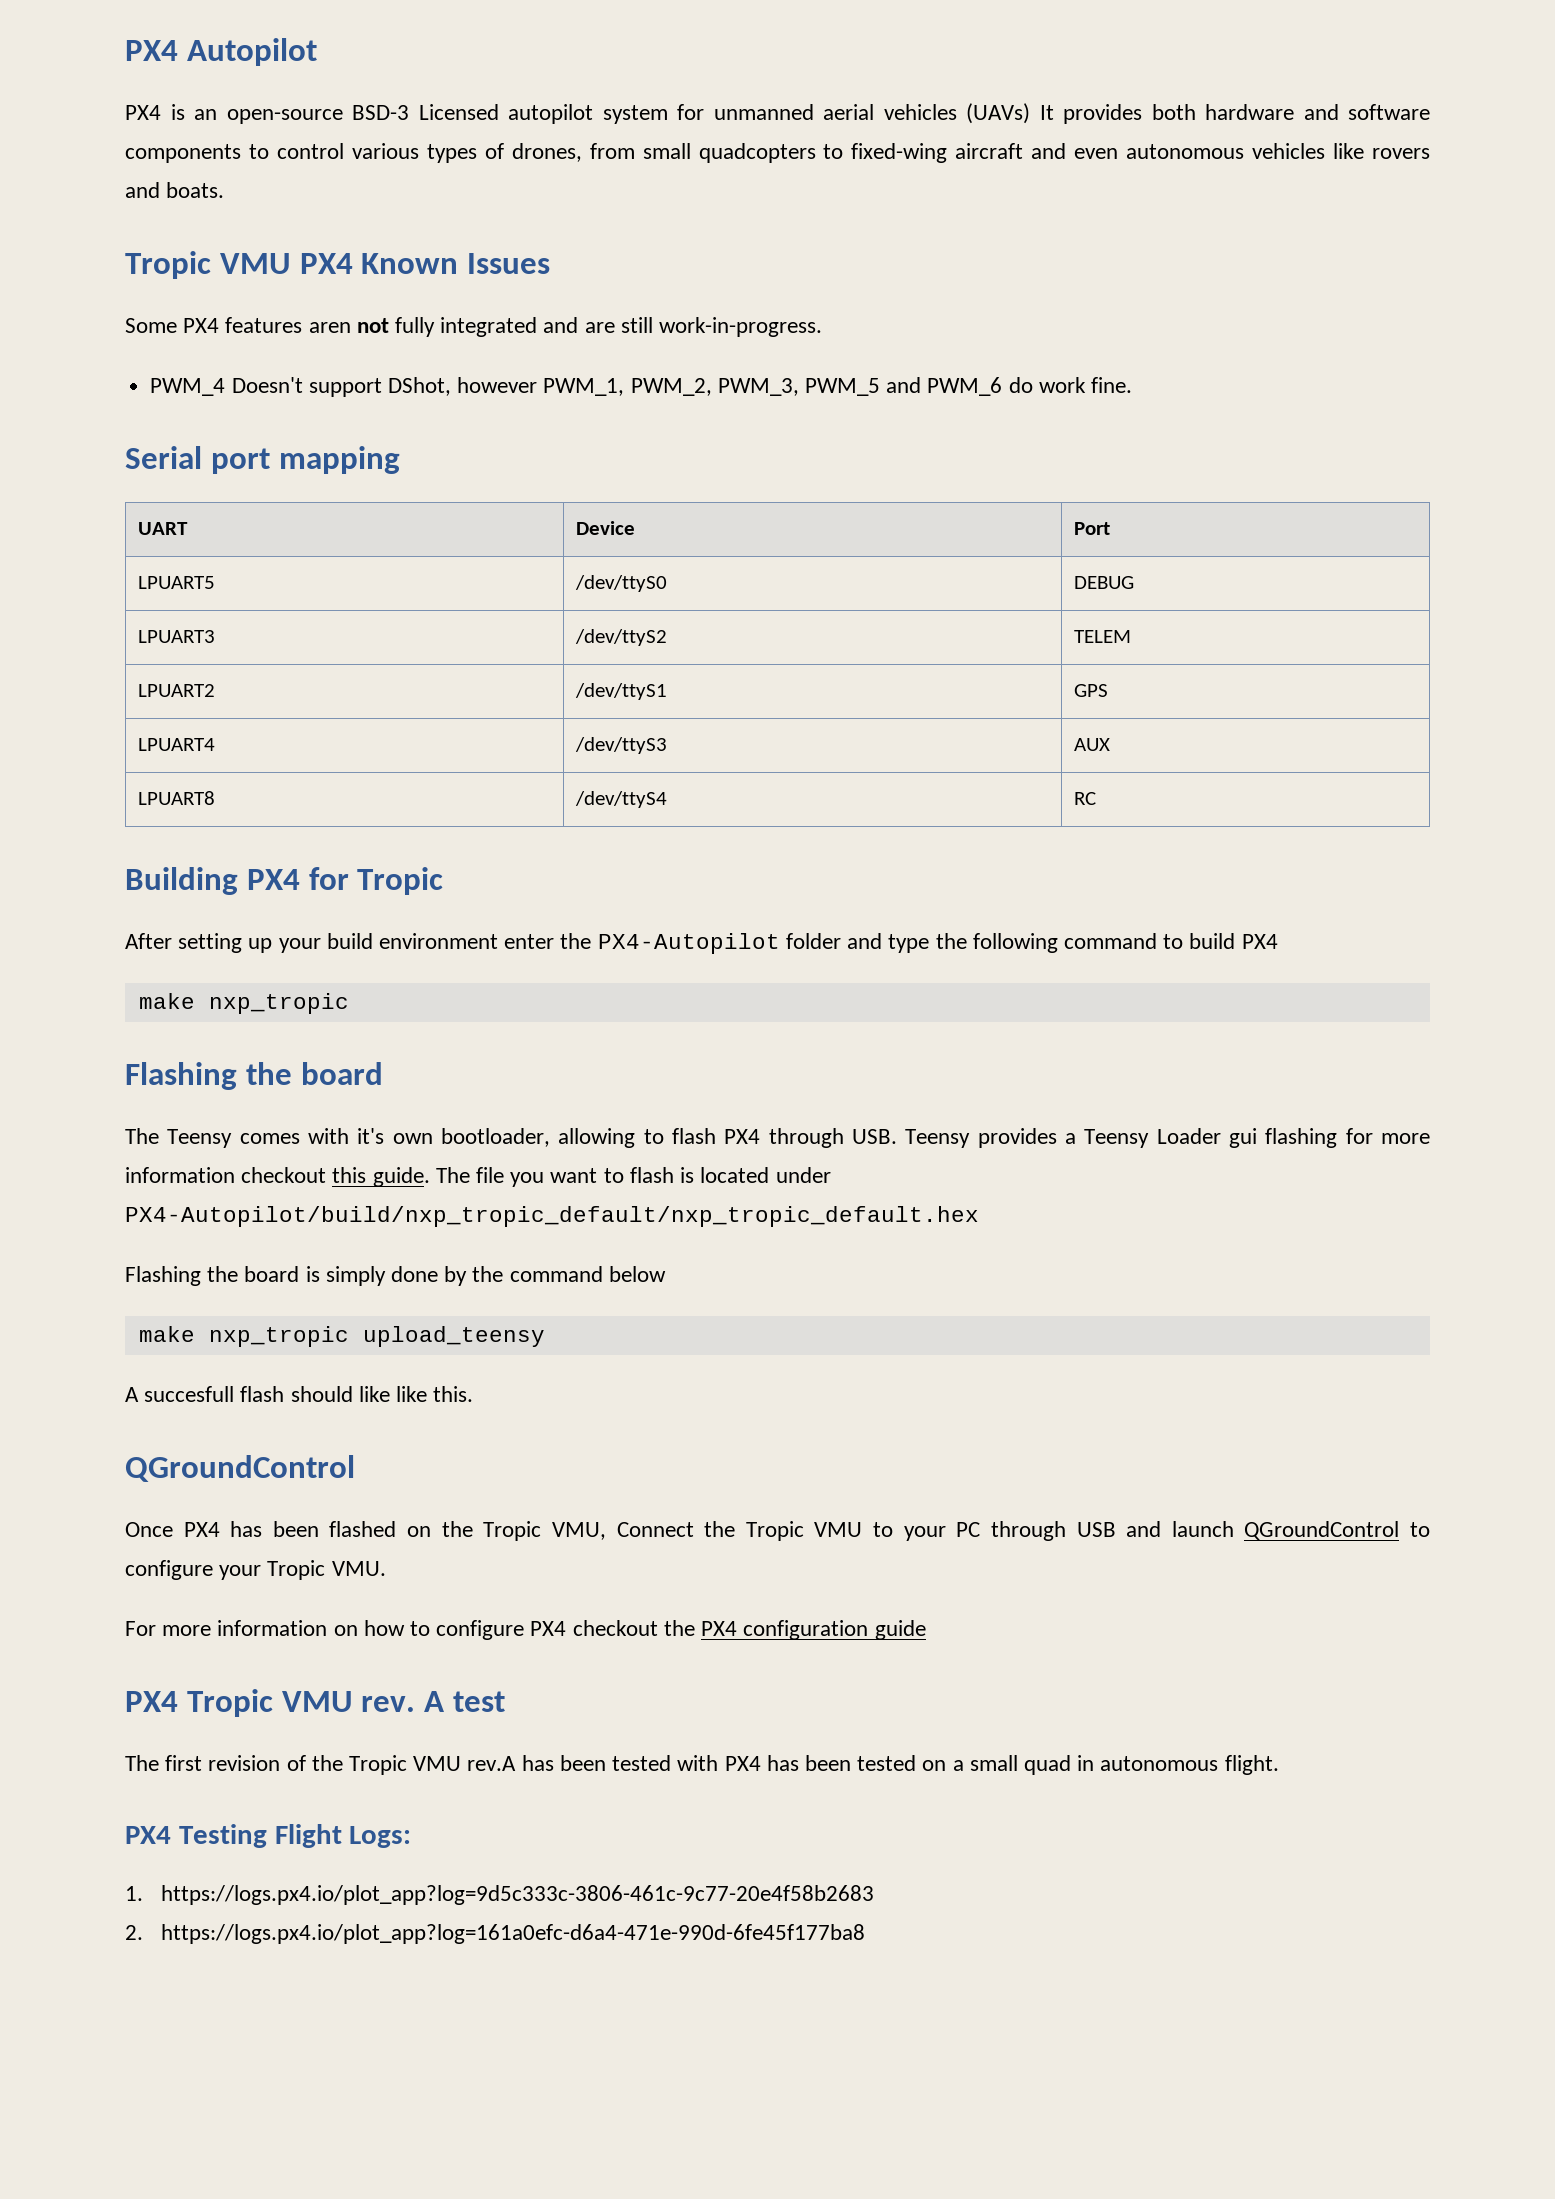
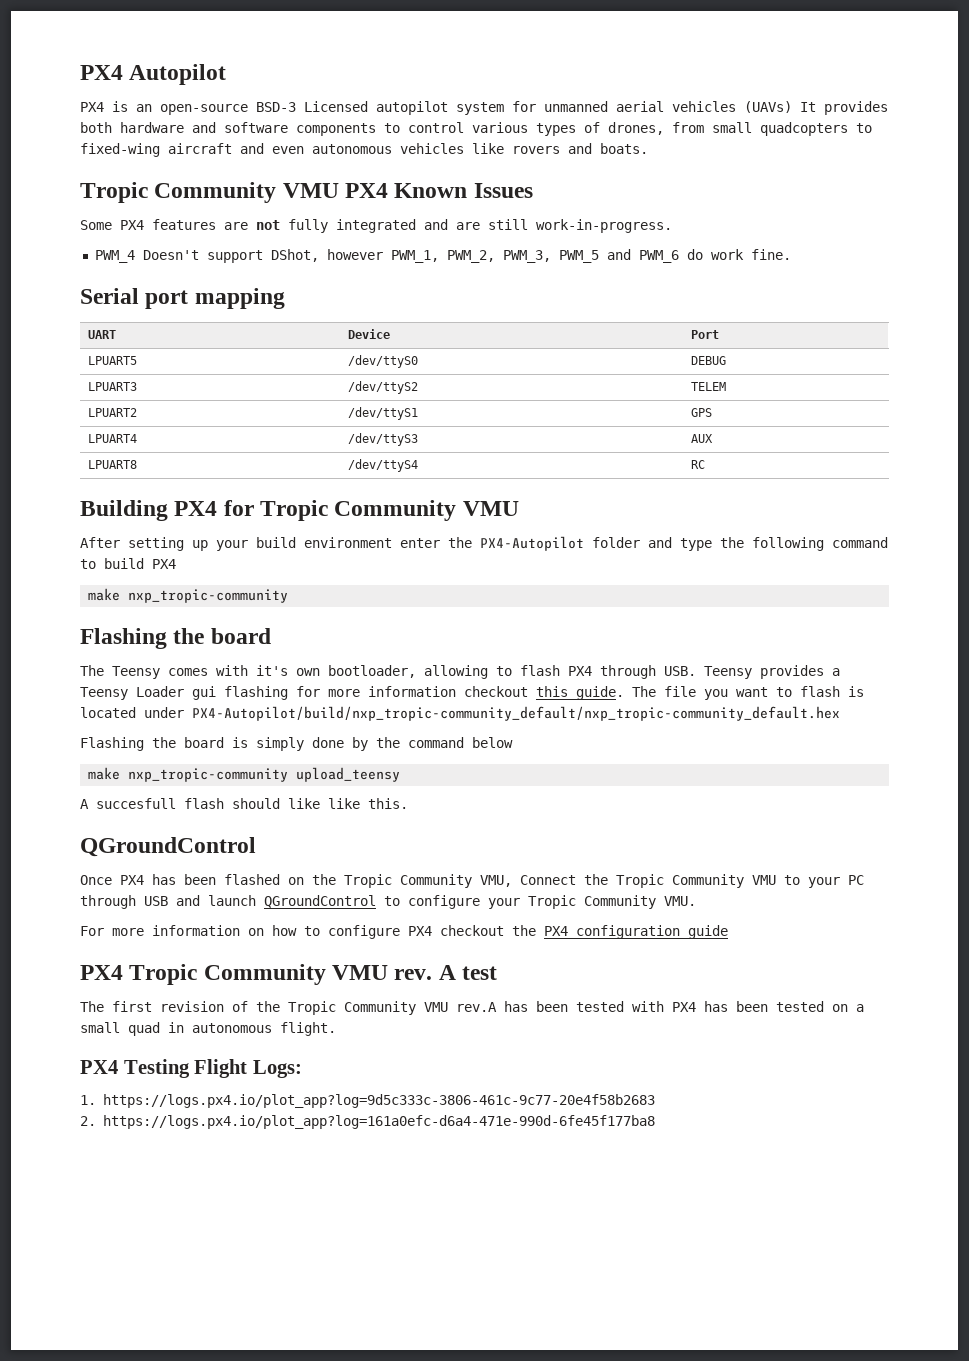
(211, 265) none -> [154,182,277,203] Community
[308,322,351,333] aren -> [224,222,248,230] are
(444, 881) none -> [334,500,519,521] Community VMU
[208,993,349,1014] nxp_tropic -> [128,589,289,603] nxp_tropic-community
[125,1206,979,1227] PX4-Autopilot/build/nxp_tropic_default/nxp_tropic_default.hex -> [192,706,840,721] PX4-Autopilot/build/nxp_tropic-community_default/nxp_tropic-community_default.hex
[208,1326,349,1347] nxp_tropic -> [128,768,289,782] nxp_tropic-community
(542, 1531) none -> [400,874,472,888] Community
(804, 1531) none -> [672,874,744,888] Community
(326, 1570) none -> [584,895,656,909] Community
(273, 1703) none -> [203,964,326,985] Community
(408, 1765) none -> [344,1001,416,1015] Community

